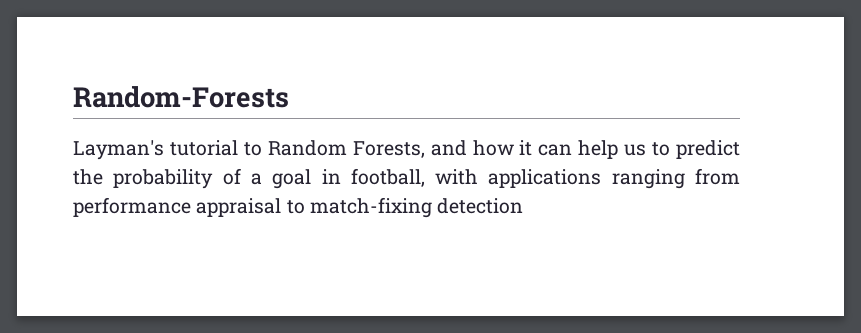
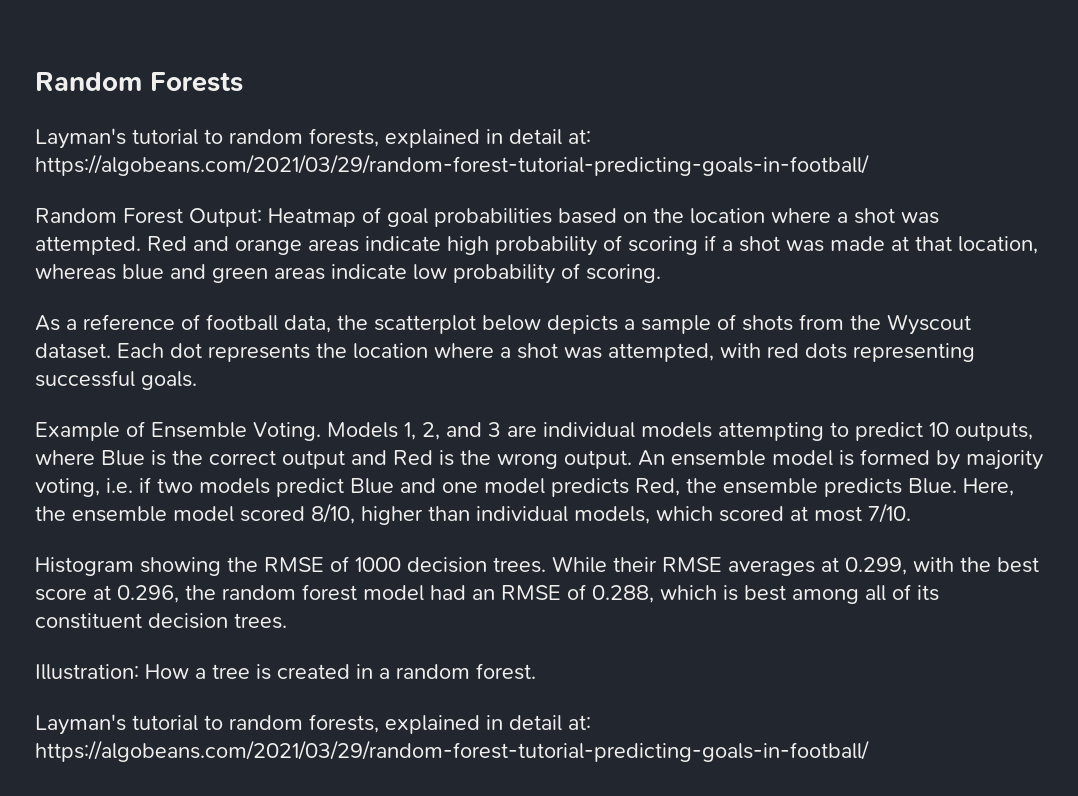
[73,86,289,108] [73,140,740,160] [73,168,740,189] [73,197,524,218] Random-Forests // Layman's tutorial to Random Forests, and how it can help us to predict the probability of a goal in football, with applications ranging from performance appraisal to match-fixing detection -> [35,72,243,92] [35,128,591,149] [35,154,869,176] [35,207,939,227] [35,235,1038,256] [35,263,661,284] [35,314,971,335] [35,343,975,362] [35,370,197,390] [35,421,1033,441] [35,449,1043,470] [35,477,1014,497] [35,503,911,525] [35,556,1039,576] [35,584,939,604] [35,613,287,629] [35,663,536,680] [35,714,591,735] [35,740,869,762] Random Forests // Layman's tutorial to random forests, explained in detail at: https://algobeans.com/2021/03/29/random-forest-tutorial-predicting-goals-in-football/ // Random Forest Output: Heatmap of goal probabilities based on the location where a shot was attempted. Red and orange areas indicate high probability of scoring if a shot was made at that location, whereas blue and green areas indicate low probability of scoring. // As a reference of football data, the scatterplot below depicts a sample of shots from the Wyscout dataset. Each dot represents the location where a shot was attempted, with red dots representing successful goals. // Example of Ensemble Voting. Models 1, 2, and 3 are individual models attempting to predict 10 outputs, where Blue is the correct output and Red is the wrong output. An ensemble model is formed by majority voting, i.e. if two models predict Blue and one model predicts Red, the ensemble predicts Blue. Here, the ensemble model scored 8/10, higher than individual models, which scored at most 7/10. // Histogram showing the RMSE of 1000 decision trees. While their RMSE averages at 0.299, with the best score at 0.296, the random forest model had an RMSE of 0.288, which is best among all of its constituent decision trees. // Illustration: How a tree is created in a random forest. // Layman's tutorial to random forests, explained in detail at: https://algobeans.com/2021/03/29/random-forest-tutorial-predicting-goals-in-football/

